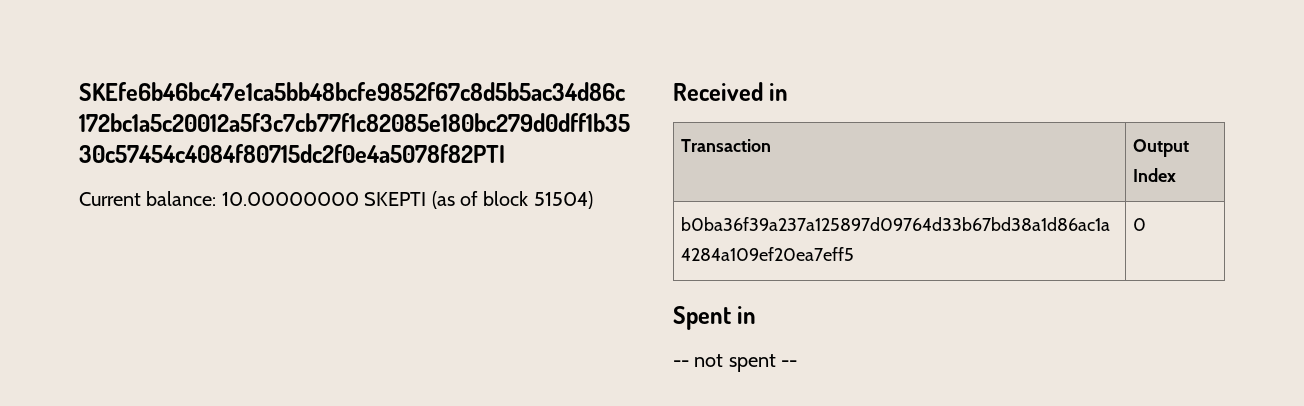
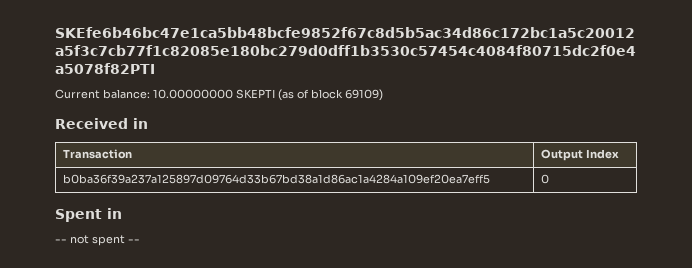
[533,191,593,209] 51504) -> [345,89,383,101] 69109)

